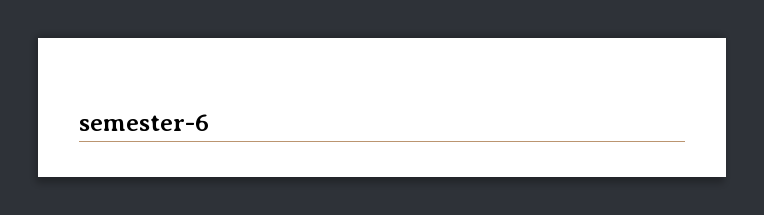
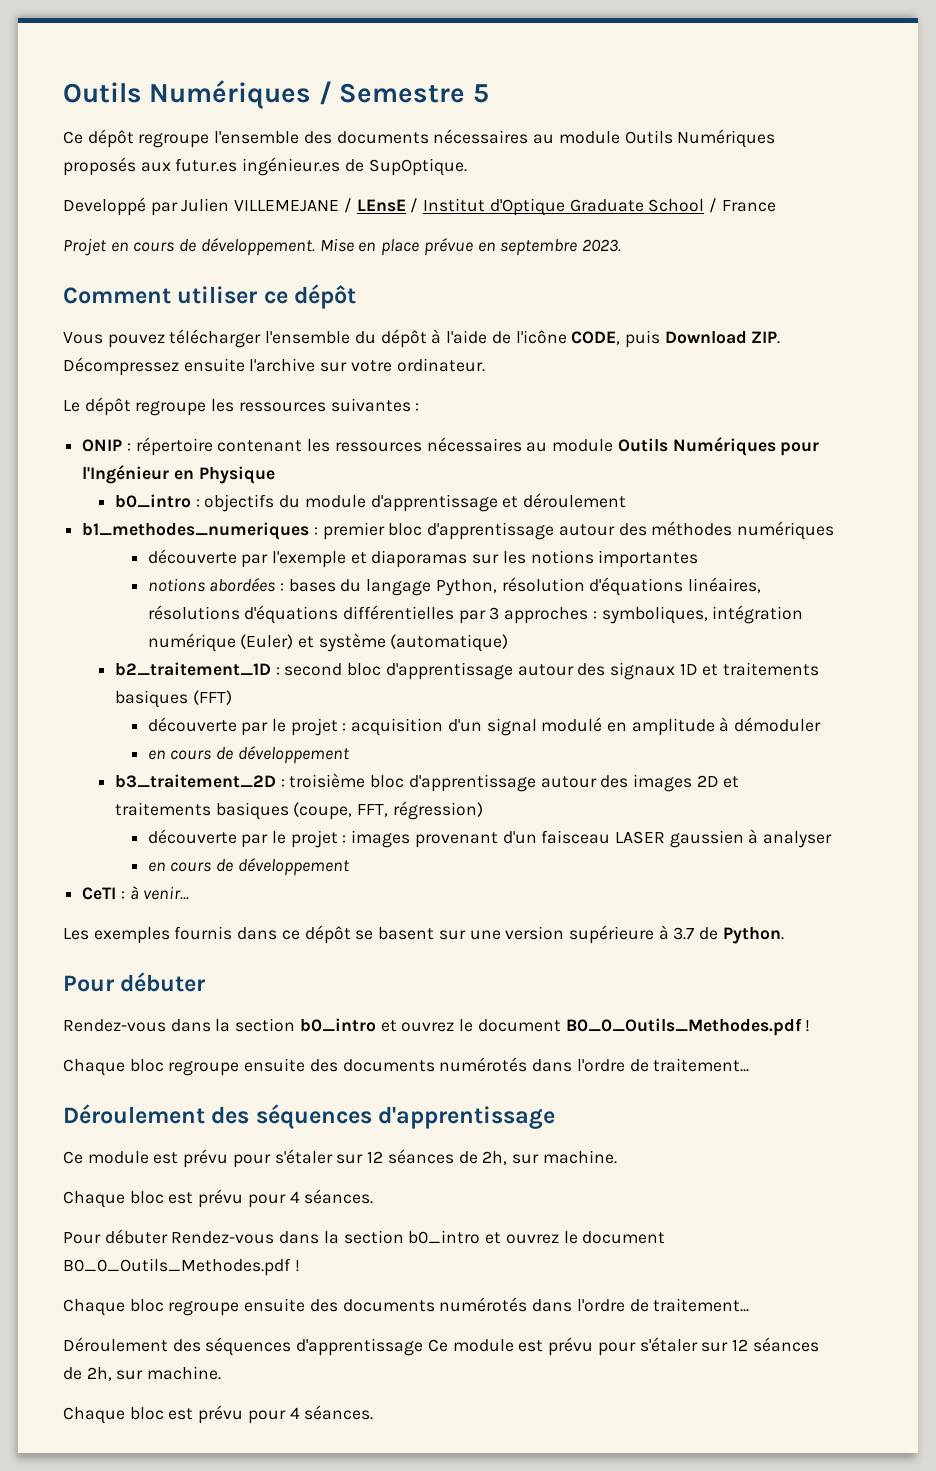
[79,114,209,131] semester-6 -> [63,80,489,109] [63,129,776,148] [63,157,467,176] [63,197,776,216] [63,238,621,256] [63,284,357,309] [63,329,781,348] [63,357,485,376] [63,397,420,416] [82,437,820,456] [82,465,275,484] [114,493,626,512] [82,521,835,540] [147,549,699,568] [147,577,762,596] [147,605,804,624] [147,633,509,652] [114,662,820,680] [114,690,232,708] [147,717,822,736] [147,746,350,764] [114,773,740,792] [114,801,483,820] [147,829,833,848] [147,858,350,876] [82,886,190,900] [63,925,784,944] [63,972,207,992] [63,1018,811,1036] [63,1057,750,1076] [63,1104,556,1129] [63,1149,617,1168] [63,1189,374,1208] [63,1229,666,1244] [63,1258,300,1276] [63,1297,750,1316] [63,1337,819,1356] [63,1366,222,1381] [63,1405,374,1424] Outils Numériques / Semestre 5 // Ce dépôt regroupe l'ensemble des documents nécessaires au module Outils Numériques proposés aux futur.es ingénieur.es de SupOptique. // Developpé par Julien VILLEMEJANE / LEnsE / Institut d'Optique Graduate School / France // Projet en cours de développement. Mise en place prévue en septembre 2023. // Comment utiliser ce dépôt // Vous pouvez télécharger l'ensemble du dépôt à l'aide de l'icône CODE, puis Download ZIP. Décompressez ensuite l'archive sur votre ordinateur. // Le dépôt regroupe les ressources suivantes : // ONIP : répertoire contenant les ressources nécessaires au module Outils Numériques pour l'Ingénieur en Physique // b0_intro : objectifs du module d'apprentissage et déroulement // b1_methodes_numeriques : premier bloc d'apprentissage autour des méthodes numériques // découverte par l'exemple et diaporamas sur les notions importantes // notions abordées : bases du langage Python, résolution d'équations linéaires, résolutions d'équations différentielles par 3 approches : symboliques, intégration numérique (Euler) et système (automatique) // b2_traitement_1D : second bloc d'apprentissage autour des signaux 1D et traitements basiques (FFT) // découverte par le projet : acquisition d'un signal modulé en amplitude à démoduler // en cours de développement // b3_traitement_2D : troisième bloc d'apprentissage autour des images 2D et traitements basiques (coupe, FFT, régression) // découverte par le projet : images provenant d'un faisceau LASER gaussien à analyser // en cours de développement // CeTI : à venir... // Les exemples fournis dans ce dépôt se basent sur une version supérieure à 3.7 de Python. // Pour débuter // Rendez-vous dans la section b0_intro et ouvrez le document B0_0_Outils_Methodes.pdf ! // Chaque bloc regroupe ensuite des documents numérotés dans l'ordre de traitement... // Déroulement des séquences d'apprentissage // Ce module est prévu pour s'étaler sur 12 séances de 2h, sur machine. // Chaque bloc est prévu pour 4 séances. // Pour débuter Rendez-vous dans la section b0_intro et ouvrez le document B0_0_Outils_Methodes.pdf ! // Chaque bloc regroupe ensuite des documents numérotés dans l'ordre de traitement... // Déroulement des séquences d'apprentissage Ce module est prévu pour s'étaler sur 12 séances de 2h, sur machine. // Chaque bloc est prévu pour 4 séances.

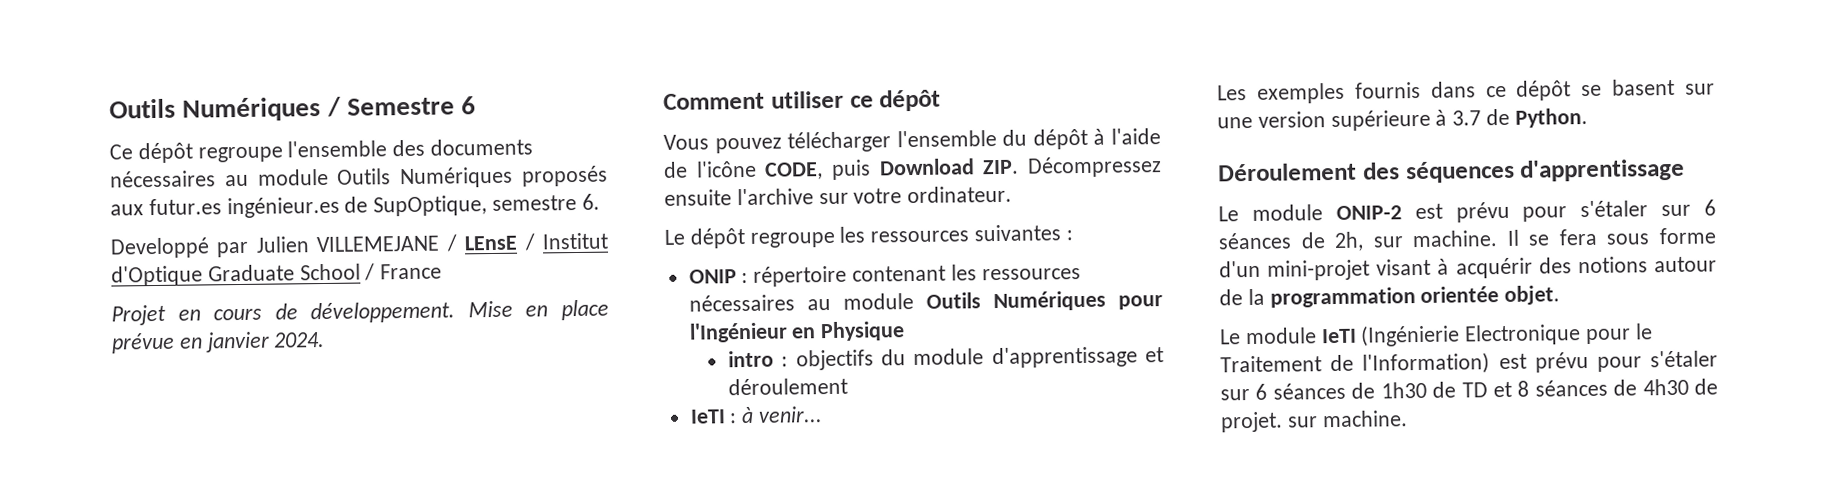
[472,84,489,103] 5 -> [461,96,477,115] 6
[368,158,467,176] SupOptique. -> [373,193,600,217] SupOptique, semestre 6.
[500,239,621,256] septembre 2023. -> [204,331,326,353] janvier 2024.
[114,494,191,508] b0_intro -> [727,350,774,368] intro
[82,521,835,540] [147,549,699,568] [147,577,762,596] [147,605,804,624] [147,633,509,652] [114,662,820,680] [114,690,232,708] [147,717,822,736] [147,746,350,764] [114,773,740,792] [114,801,483,820] [147,829,833,848] [147,858,350,876] [82,887,117,900] b1_methodes_numeriques : premier bloc d'apprentissage autour des méthodes numériques // découverte par l'exemple et diaporamas sur les notions importantes // notions abordées : bases du langage Python, résolution d'équations linéaires, résolutions d'équations différentielles par 3 approches : symboliques, intégration numérique (Euler) et système (automatique) // b2_traitement_1D : second bloc d'apprentissage autour des signaux 1D et traitements basiques (FFT) // découverte par le projet : acquisition d'un signal modulé en amplitude à démoduler // en cours de développement // b3_traitement_2D : troisième bloc d'apprentissage autour des images 2D et traitements basiques (coupe, FFT, régression) // découverte par le projet : images provenant d'un faisceau LASER gaussien à analyser // en cours de développement // CeTI -> [689,409,726,424] IeTI
[63,972,207,992] [63,1018,811,1036] [63,1057,750,1076] // Pour débuter // Rendez-vous dans la section b0_intro et ouvrez le document B0_0_Outils_Methodes.pdf ! // Chaque bloc regroupe ensuite des documents numérotés dans l'ordre de traitement... -> (1588, 117) none
[63,1149,617,1168] [63,1189,374,1208] [63,1229,666,1244] [63,1258,300,1276] [63,1297,750,1316] [63,1337,819,1356] [63,1366,222,1381] [63,1405,374,1424] Ce module est prévu pour s'étaler sur 12 séances de 2h, sur machine. // Chaque bloc est prévu pour 4 séances. // Pour débuter Rendez-vous dans la section b0_intro et ouvrez le document B0_0_Outils_Methodes.pdf ! // Chaque bloc regroupe ensuite des documents numérotés dans l'ordre de traitement... // Déroulement des séquences d'apprentissage Ce module est prévu pour s'étaler sur 12 séances de 2h, sur machine. // Chaque bloc est prévu pour 4 séances. -> [1218,199,1716,223] [1218,227,1717,251] [1219,256,1717,281] [1219,285,1561,308] [1219,323,1653,347] [1220,350,1718,375] [1220,378,1718,401] [1220,410,1408,433] Le module ONIP-2 est prévu pour s'étaler sur 6 séances de 2h, sur machine. Il se fera sous forme d'un mini-projet visant à acquérir des notions autour de la programmation orientée objet. // Le module IeTI (Ingénierie Electronique pour le Traitement de l'Information) est prévu pour s'étaler sur 6 séances de 1h30 de TD et 8 séances de 4h30 de projet. sur machine.

